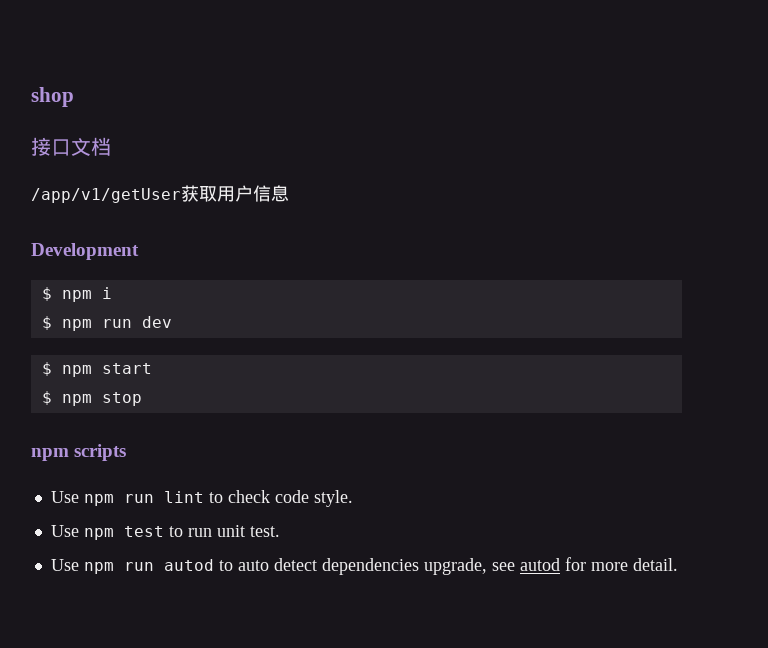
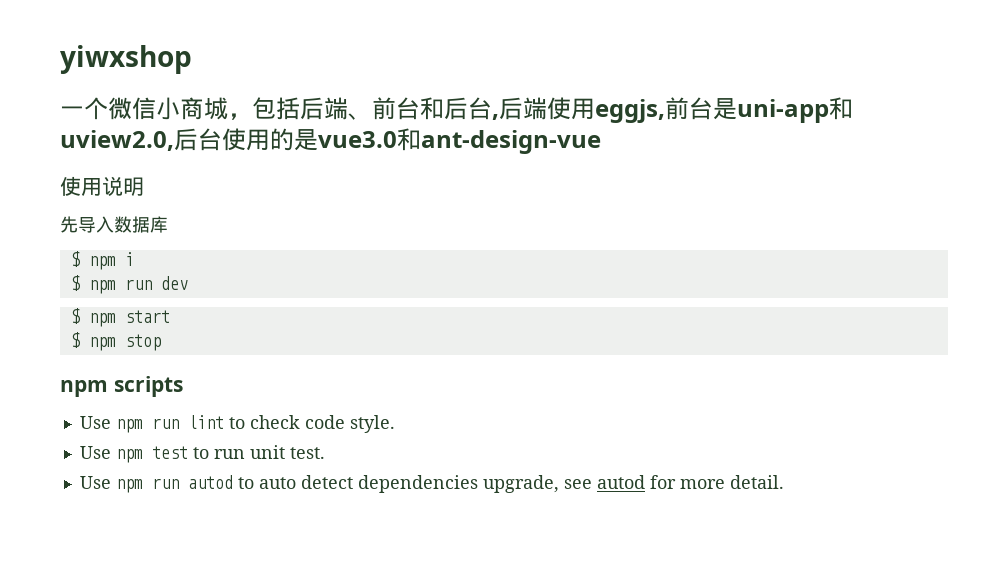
[31,87,74,107] [31,137,111,156] [31,185,289,203] [31,243,139,260] shop // 接口文档 // /app/v1/getUser获取用户信息 // Development -> [60,45,192,74] [60,97,853,123] [60,128,601,154] [60,176,144,196] [60,216,168,233] yiwxshop // 一个微信小商城，包括后端、前台和后台,后端使用eggjs,前台是uni-app和uview2.0,后台使用的是vue3.0和ant-design-vue // 使用说明 // 先导入数据库

